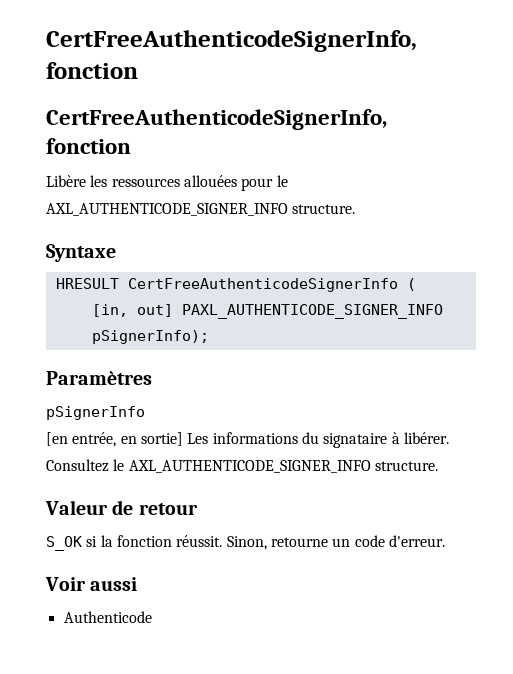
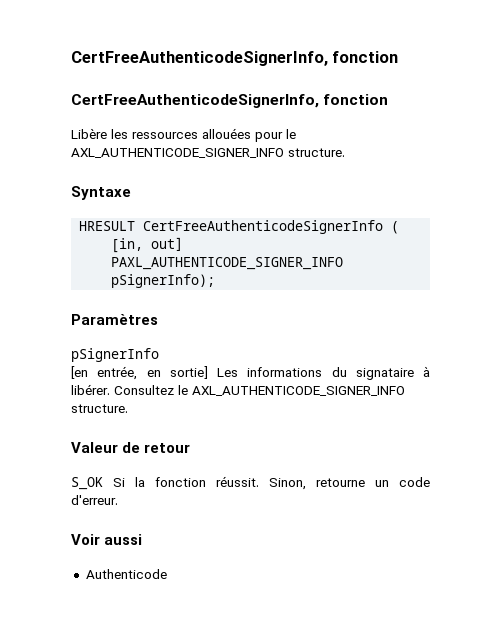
[86,536,98,547] si -> [113,478,125,487] Si

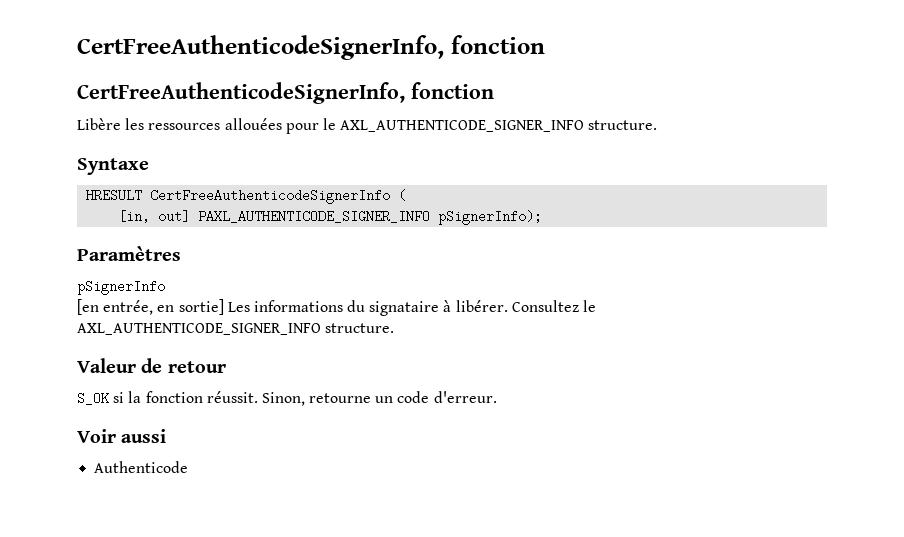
[113,478,125,487] Si -> [113,392,125,403] si

